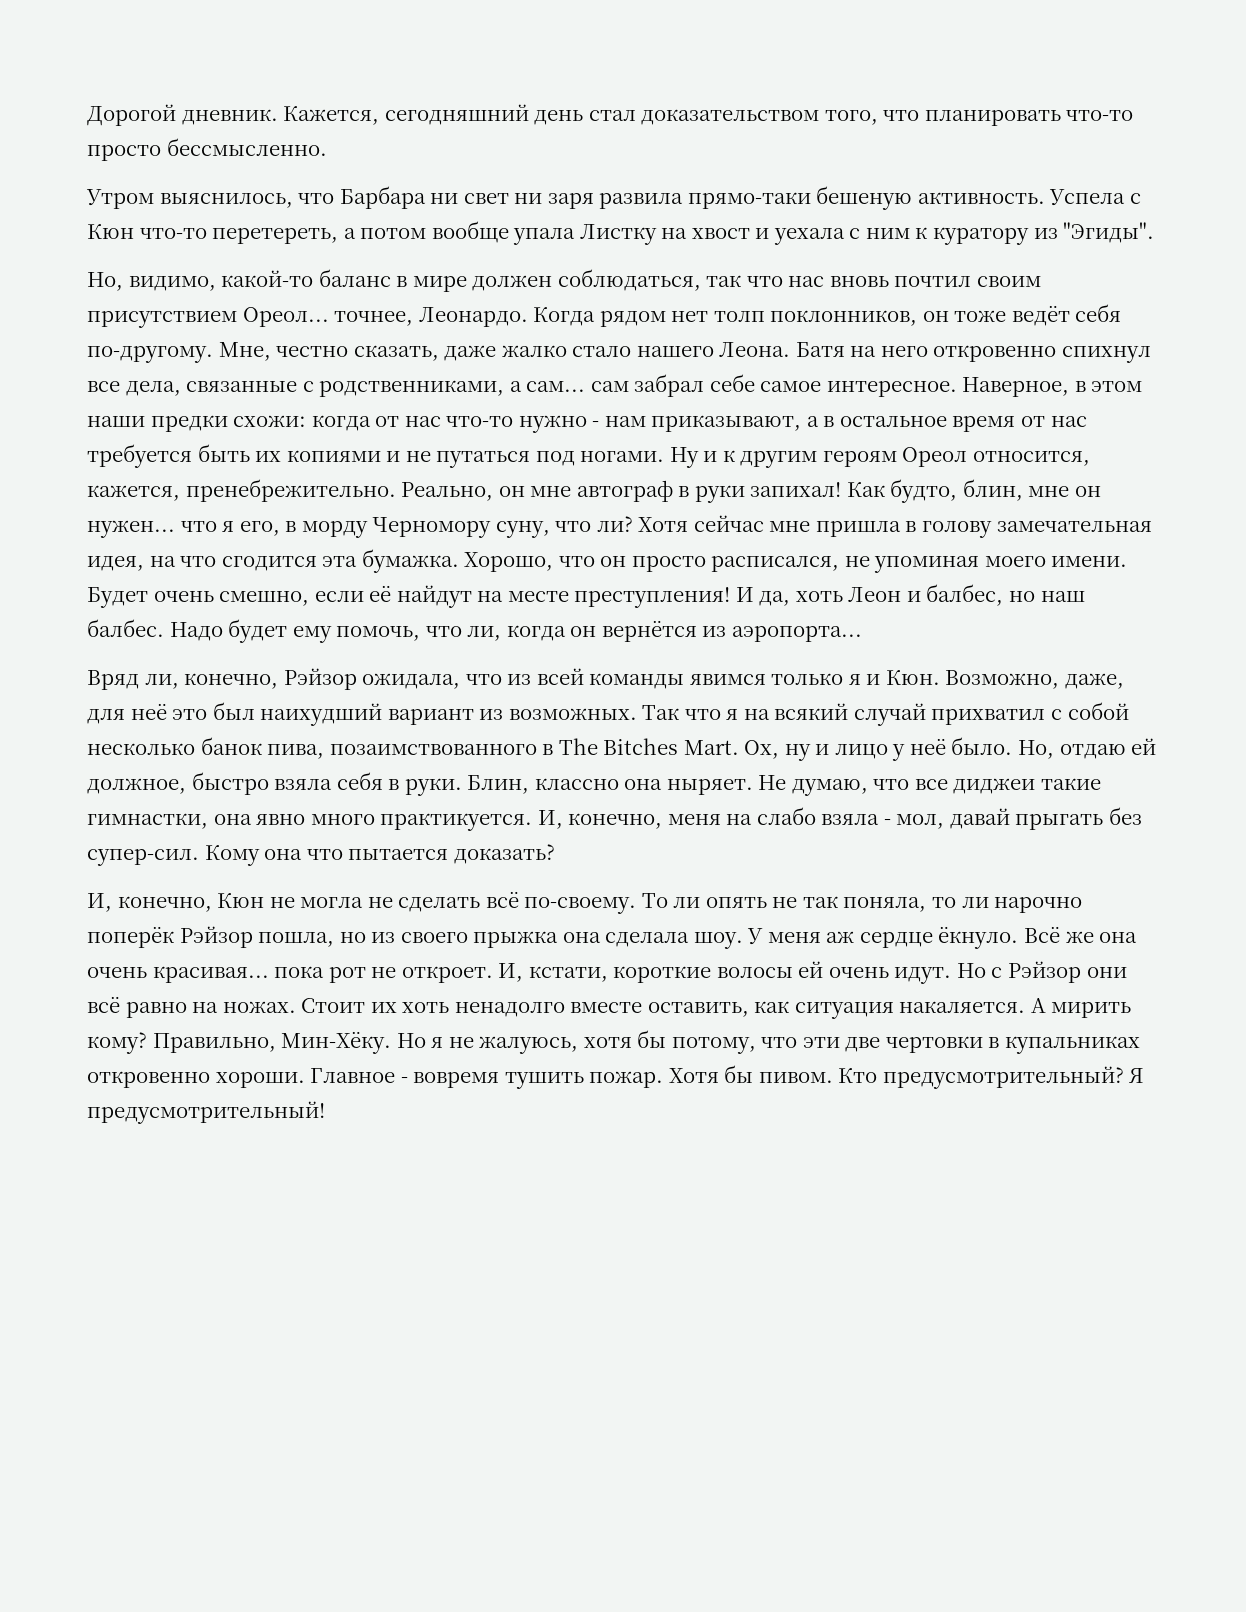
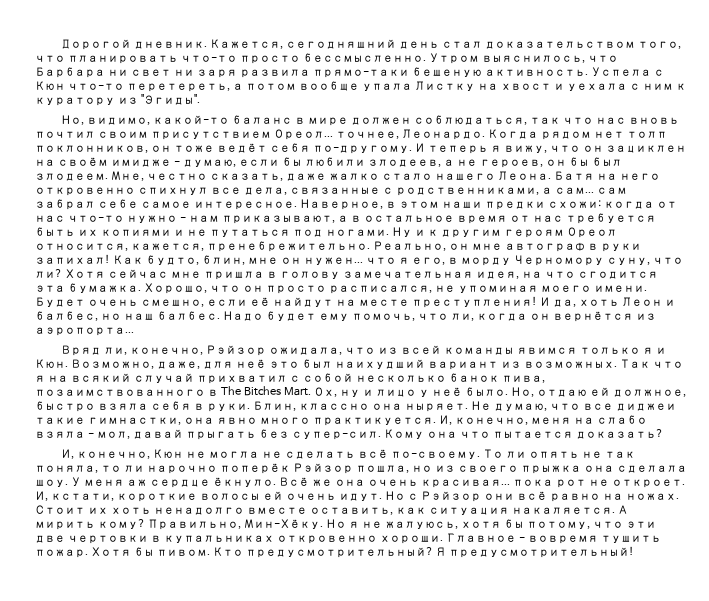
(327, 147) // -> (426, 57) none
(213, 354) none -> [414,143,686,154] [35,157,622,168] [35,173,108,181] И теперь я вижу, что он зациклен на своём имидже - думаю, если бы любили злодеев, а не героев, он бы был злодеем.

